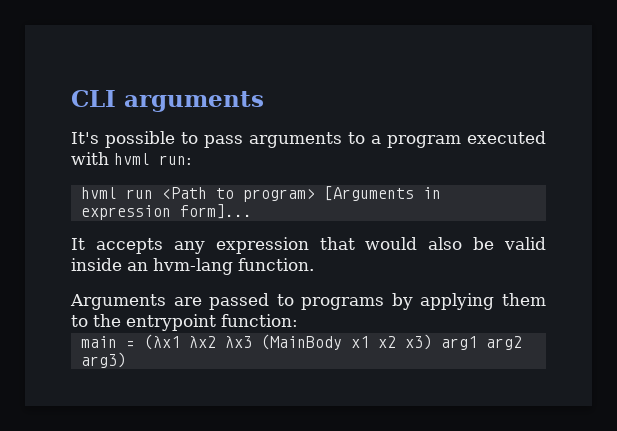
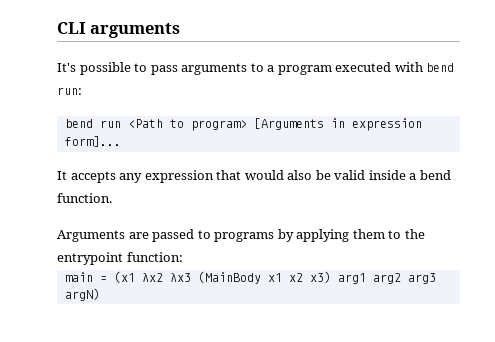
[114,153,150,165] hvml -> [426,63,455,72] bend
[80,187,117,199] hvml -> [64,119,93,128] bend
[127,258,233,275] an hvm-lang -> [409,170,451,180] a bend
[143,334,180,350] (λx1 -> [113,271,135,283] (x1
[80,352,126,368] arg3) -> [407,273,436,284] [64,288,100,301] arg3 argN)

